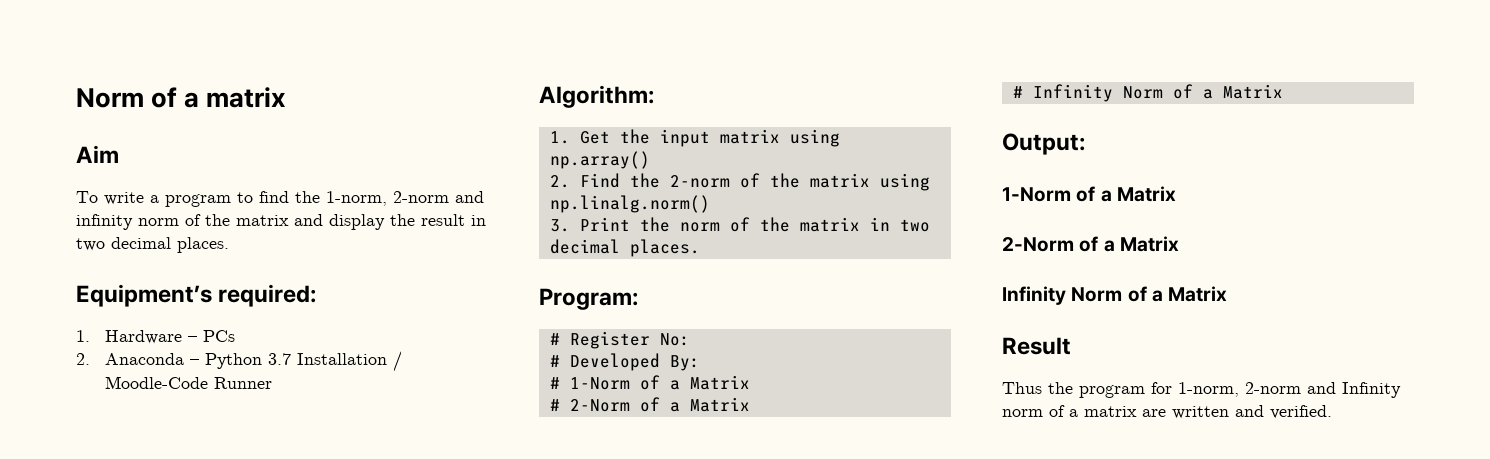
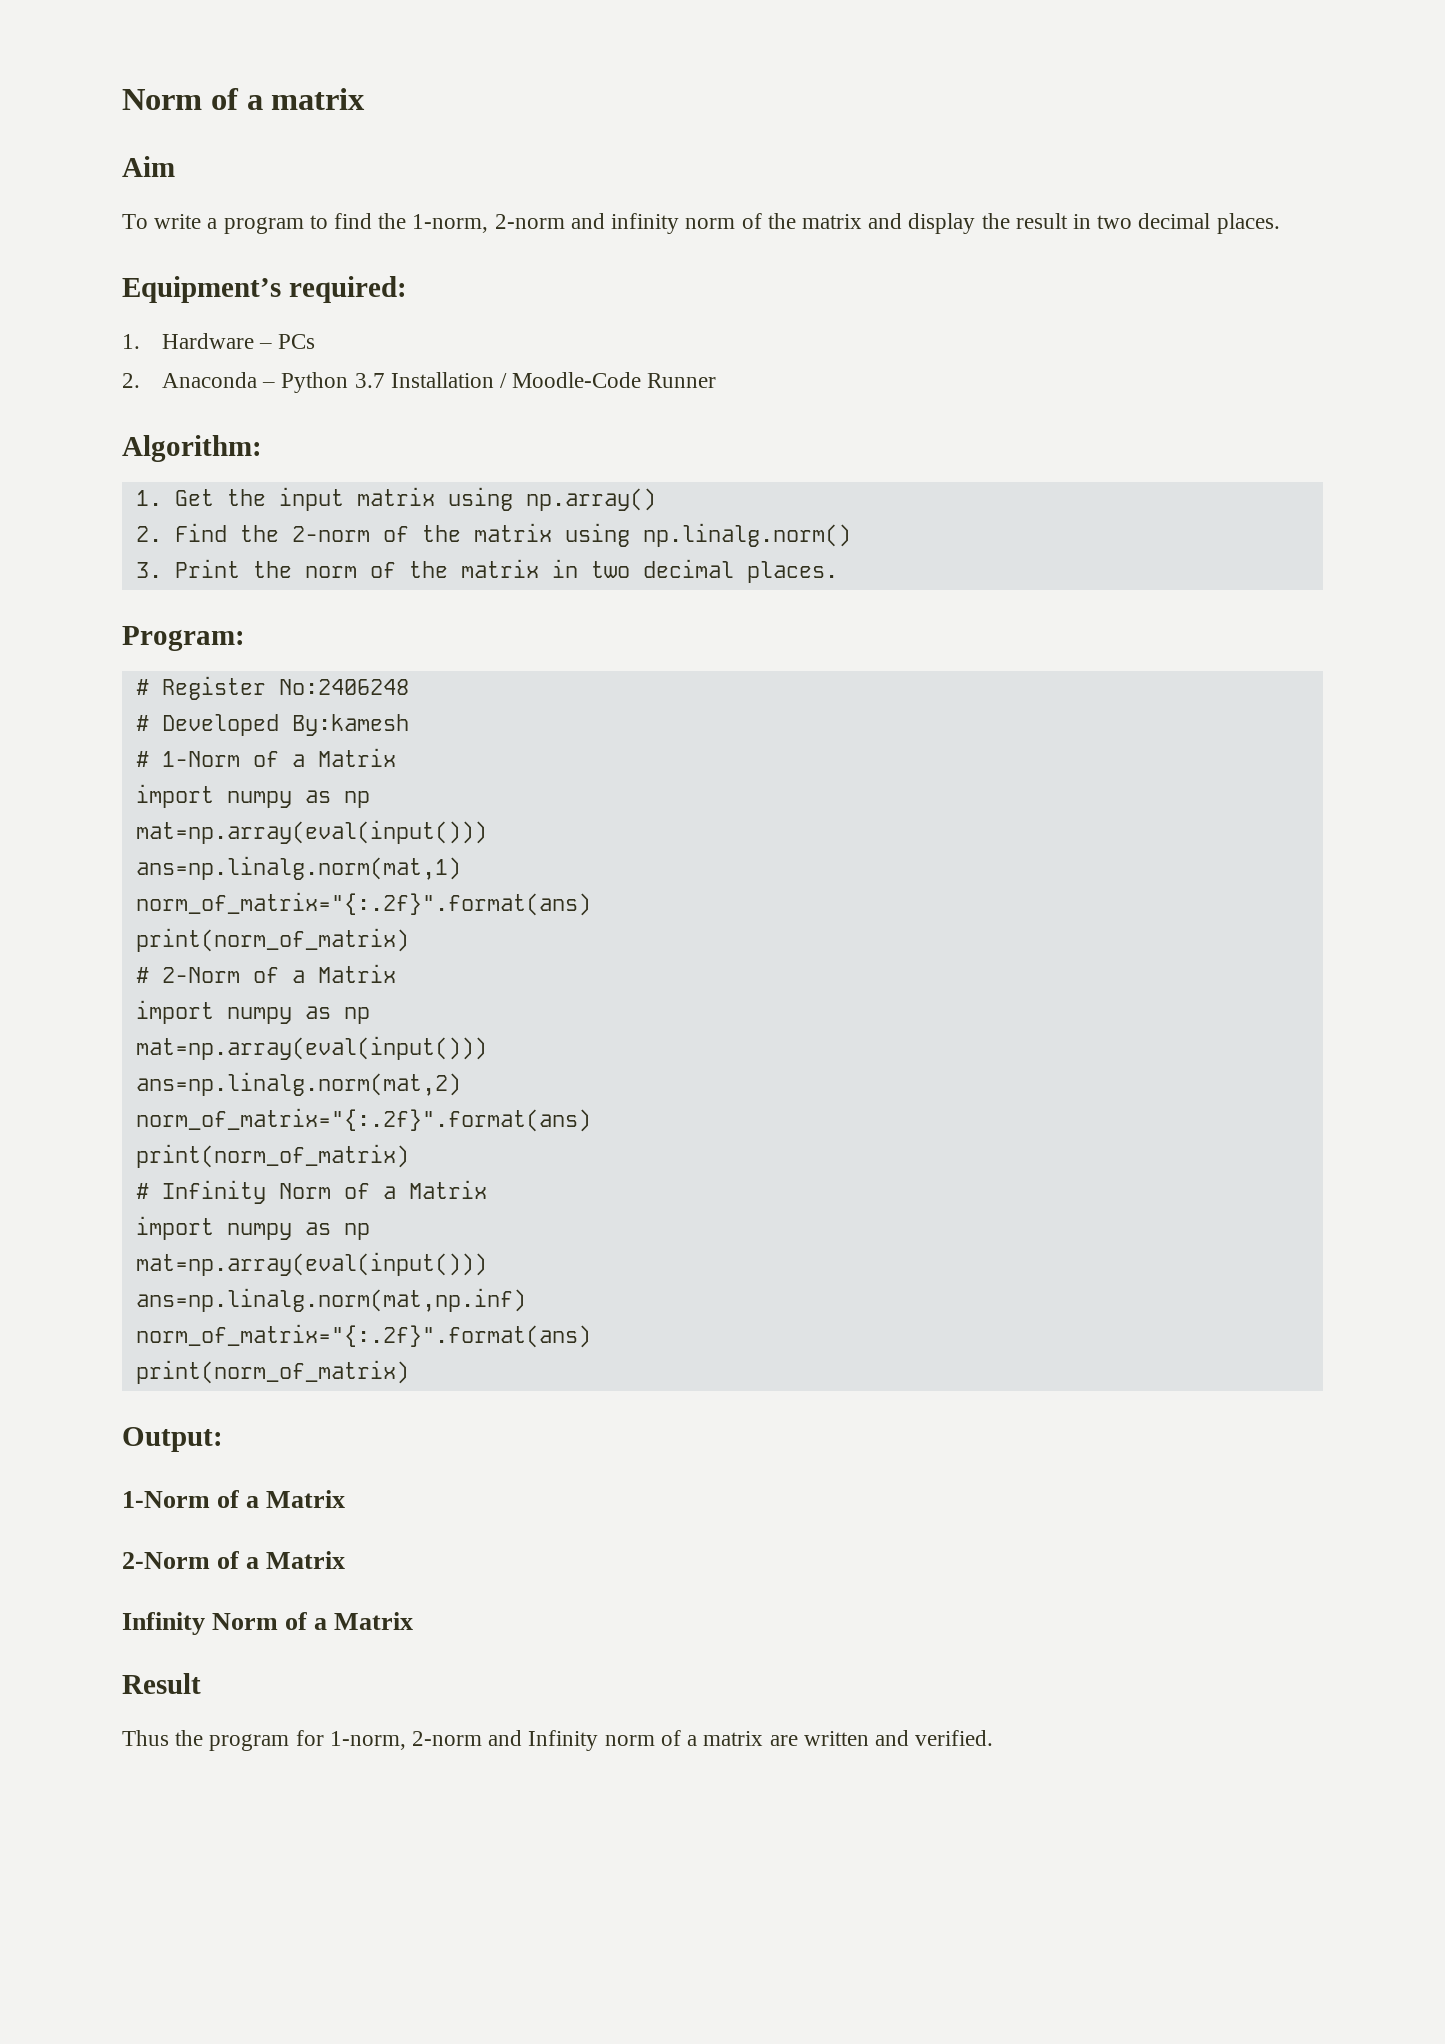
[659,333,690,346] No: -> [278,679,409,695] No:2406248
[669,355,700,371] By: -> [291,714,409,736] By:kamesh
(750, 382) none -> [135,784,370,808] [135,820,487,844] [135,856,461,880] [135,892,591,916] [135,928,409,952] // import numpy as np // mat=np.array(eval(input())) // ans=np.linalg.norm(mat,1) // norm_of_matrix="{:.2f}".format(ans) // print(norm_of_matrix)
(750, 404) none -> [135,1000,370,1024] [135,1036,487,1060] [135,1072,461,1096] [135,1108,591,1132] [135,1144,409,1168] // import numpy as np // mat=np.array(eval(input())) // ans=np.linalg.norm(mat,2) // norm_of_matrix="{:.2f}".format(ans) // print(norm_of_matrix)
(1283, 91) none -> [135,1216,370,1240] [135,1252,487,1276] [135,1288,526,1312] [135,1324,591,1348] [135,1360,409,1384] // import numpy as np // mat=np.array(eval(input())) // ans=np.linalg.norm(mat,np.inf) // norm_of_matrix="{:.2f}".format(ans) // print(norm_of_matrix)

